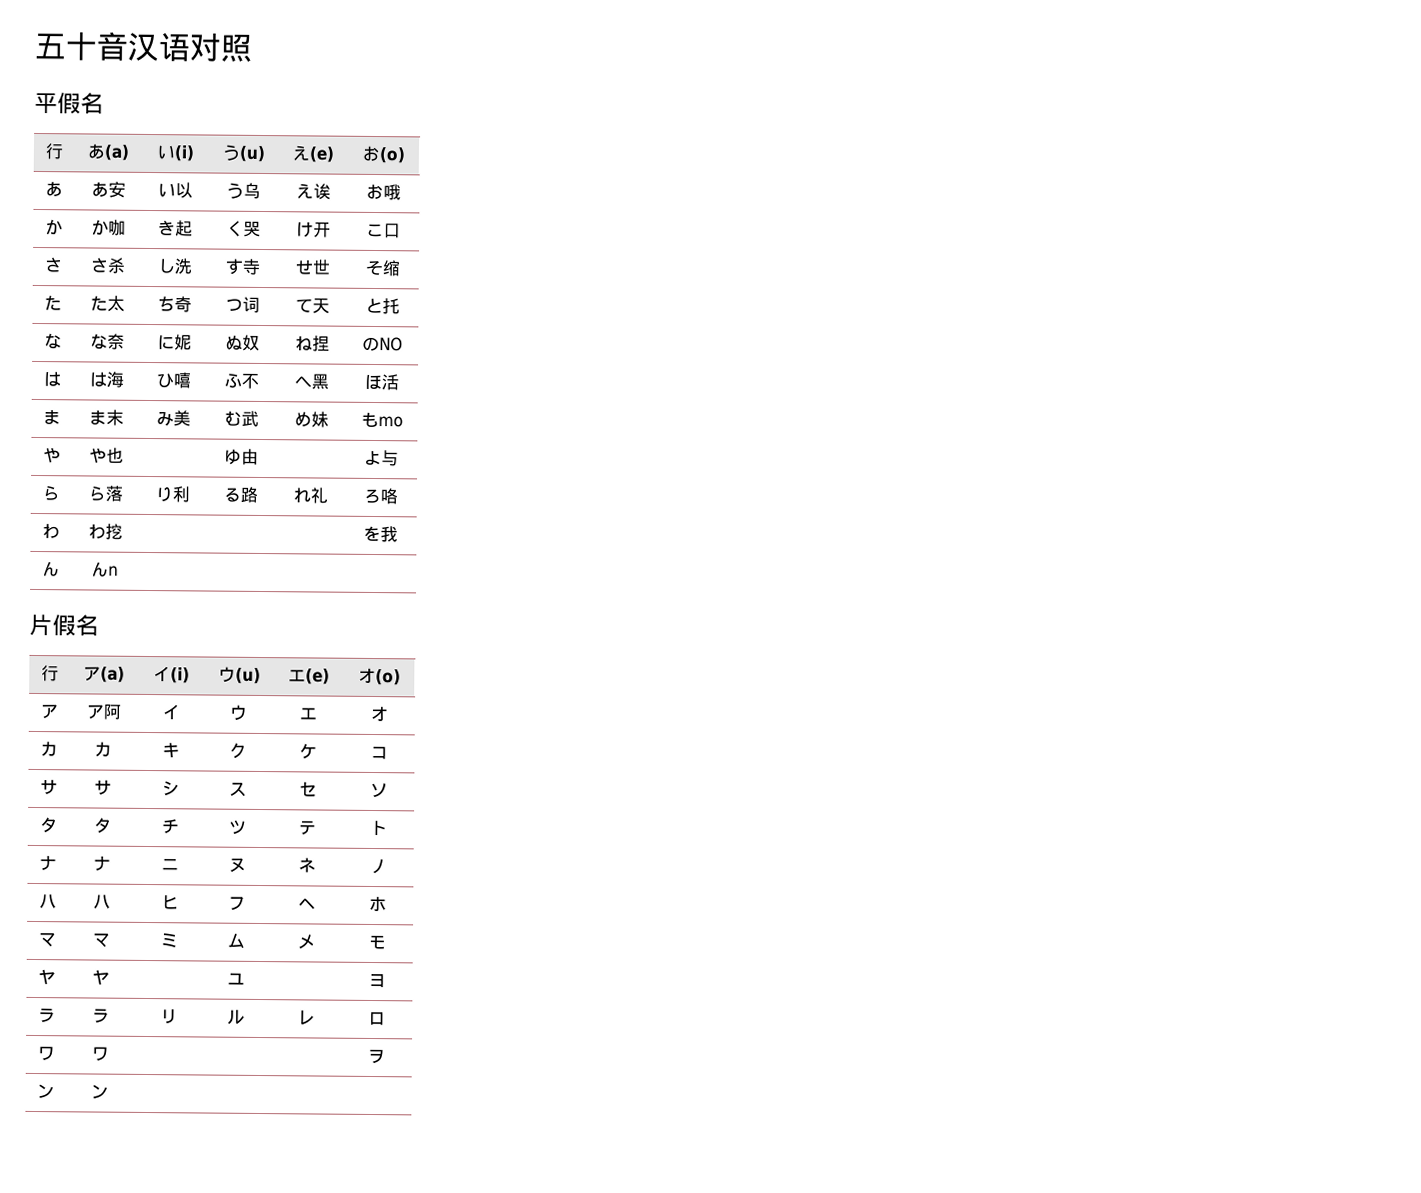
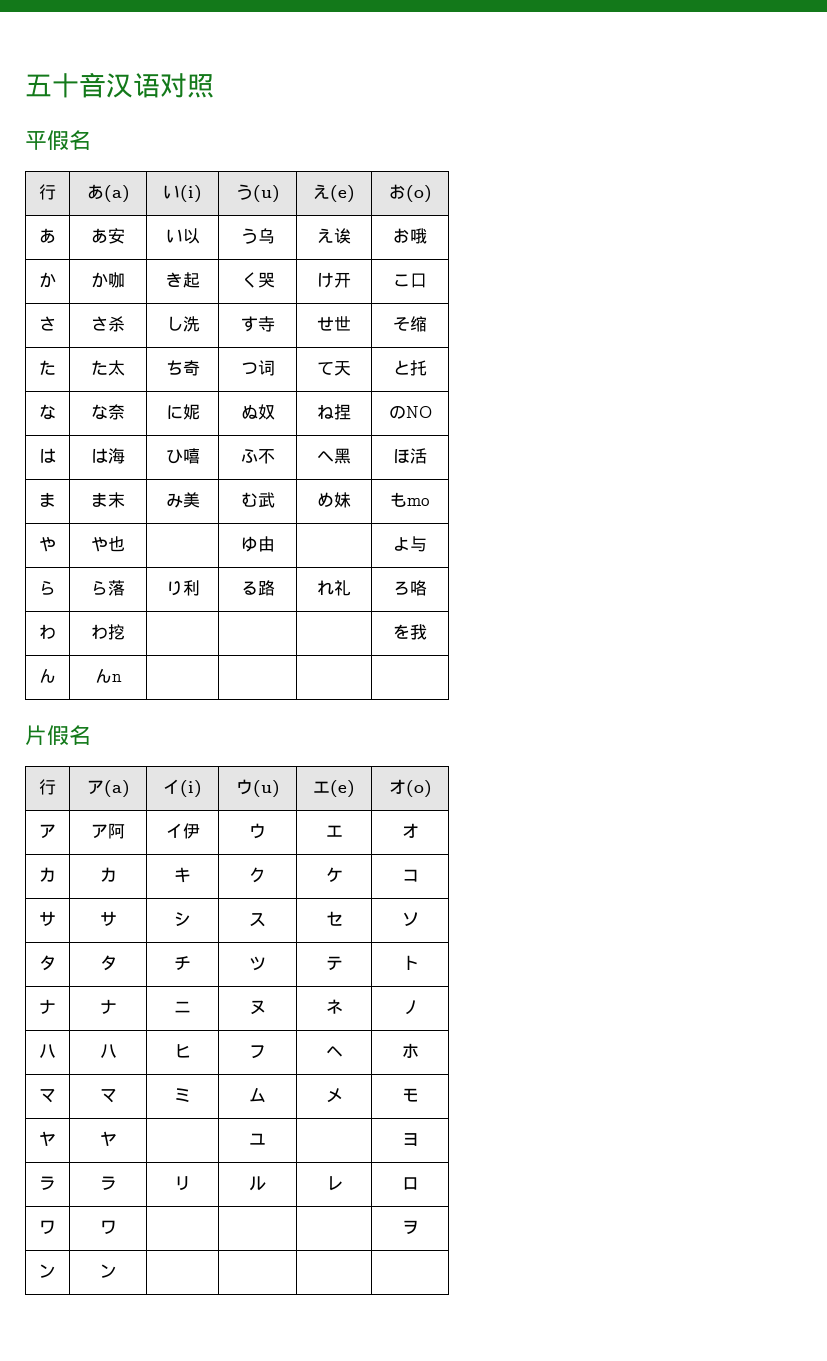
(181, 712) none -> [182,823,200,839] 伊

